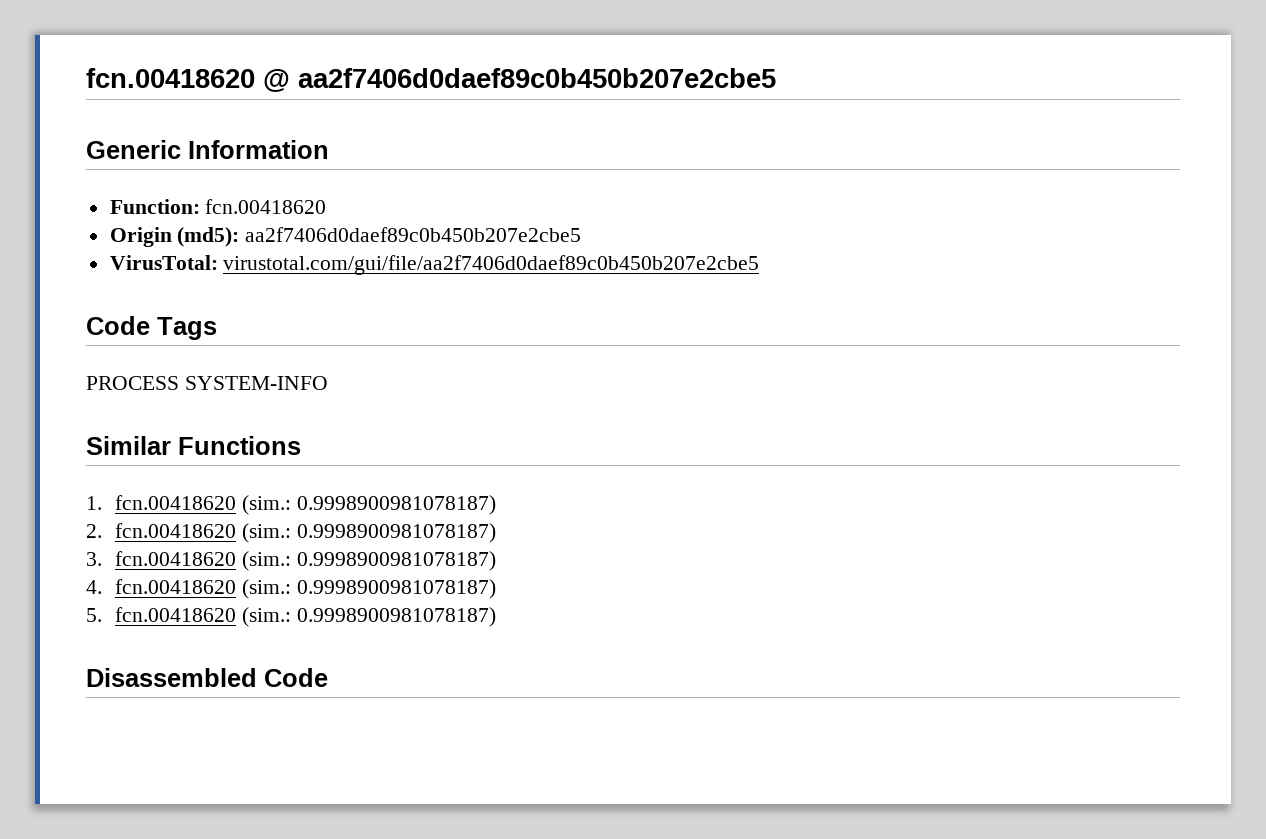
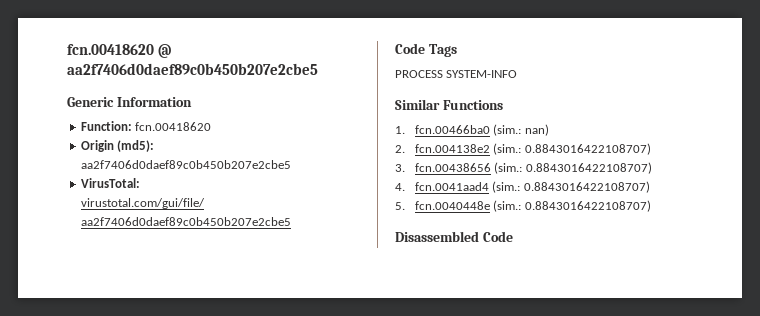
[115,495,496,515] [86,523,496,543] [86,551,496,571] [86,579,496,599] [86,607,496,627] fcn.00418620 (sim.: 0.9998900981078187) // 2. fcn.00418620 (sim.: 0.9998900981078187) // 3. fcn.00418620 (sim.: 0.9998900981078187) // 4. fcn.00418620 (sim.: 0.9998900981078187) // 5. fcn.00418620 (sim.: 0.9998900981078187) -> [414,124,549,136] [395,143,651,155] [395,162,652,174] [395,181,650,193] [395,200,651,212] fcn.00466ba0 (sim.: nan) // 2. fcn.004138e2 (sim.: 0.8843016422108707) // 3. fcn.00438656 (sim.: 0.8843016422108707) // 4. fcn.0041aad4 (sim.: 0.8843016422108707) // 5. fcn.0040448e (sim.: 0.8843016422108707)

